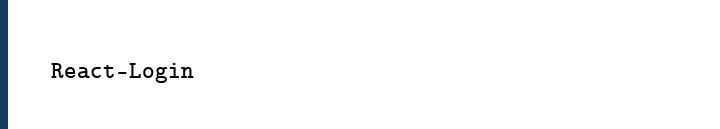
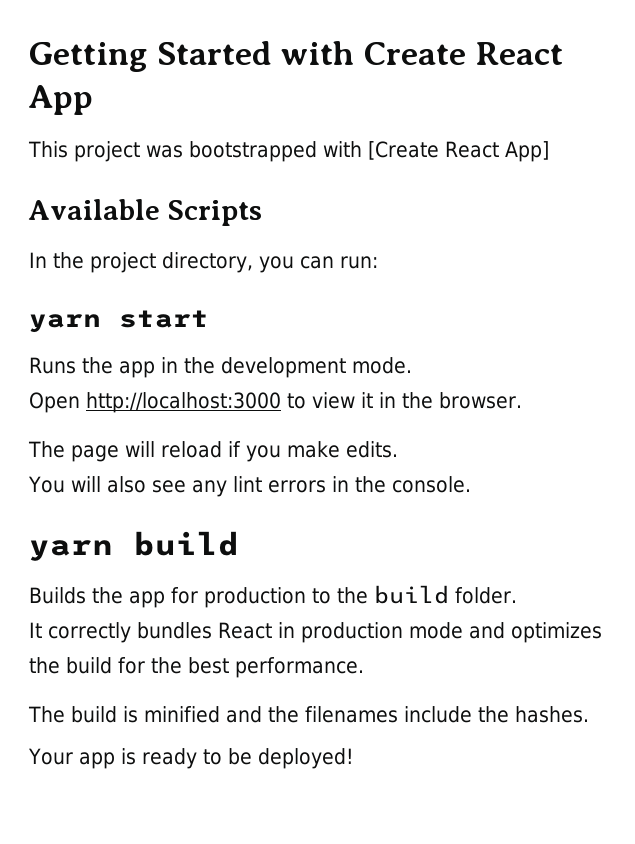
[51,63,194,83] React-Login -> [29,41,563,72] [28,85,93,115] [28,141,549,162] [28,199,262,226] [29,252,378,273] [29,310,209,333] [29,357,412,378] [29,392,522,413] [28,441,398,462] [28,476,471,497] [29,531,239,561] [29,585,517,608] [29,622,602,643] [29,657,364,678] [28,706,589,723] [28,748,354,769] Getting Started with Create React App // This project was bootstrapped with [Create React App] // Available Scripts // In the project directory, you can run: // yarn start // Runs the app in the development mode. // Open http://localhost:3000 to view it in the browser. // The page will reload if you make edits. // You will also see any lint errors in the console. // yarn build // Builds the app for production to the build folder. // It correctly bundles React in production mode and optimizes the build for the best performance. // The build is minified and the filenames include the hashes. // Your app is ready to be deployed!

